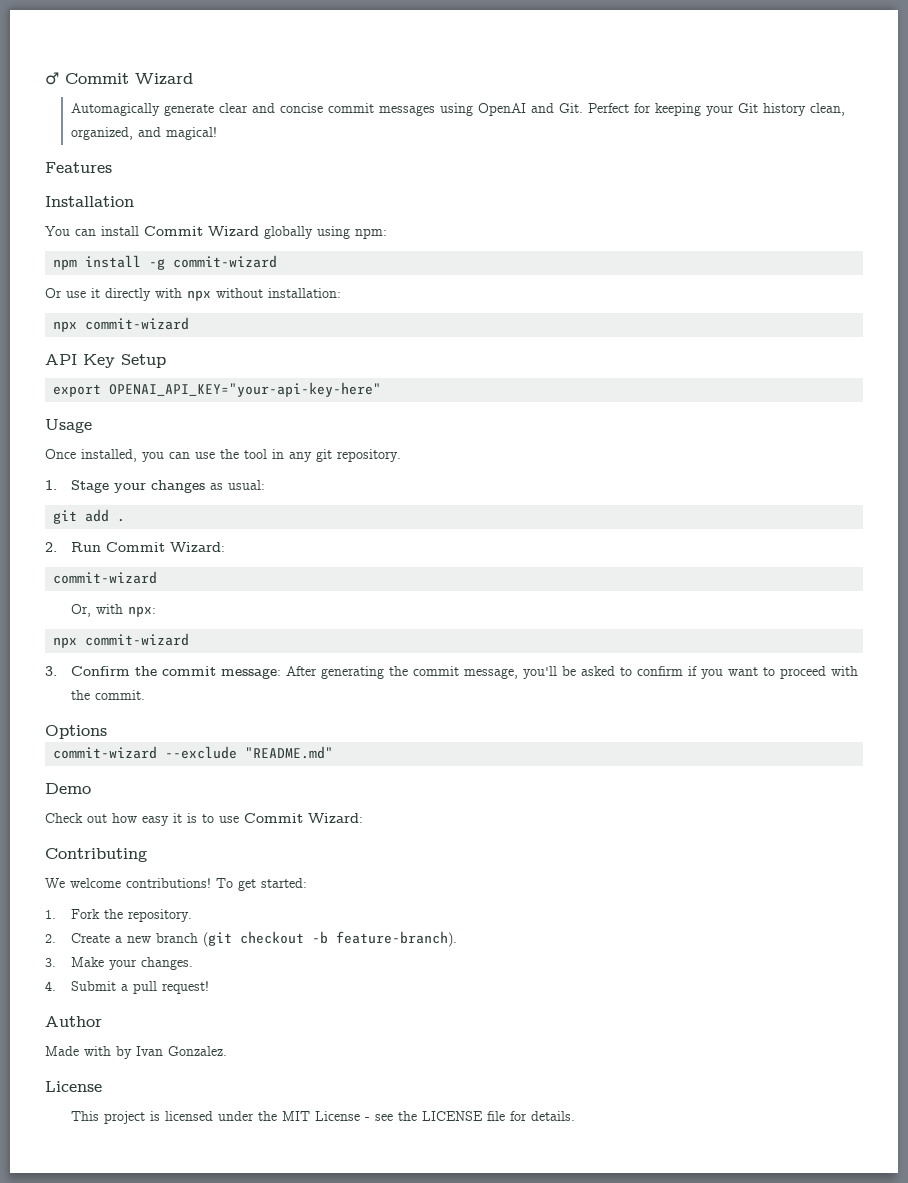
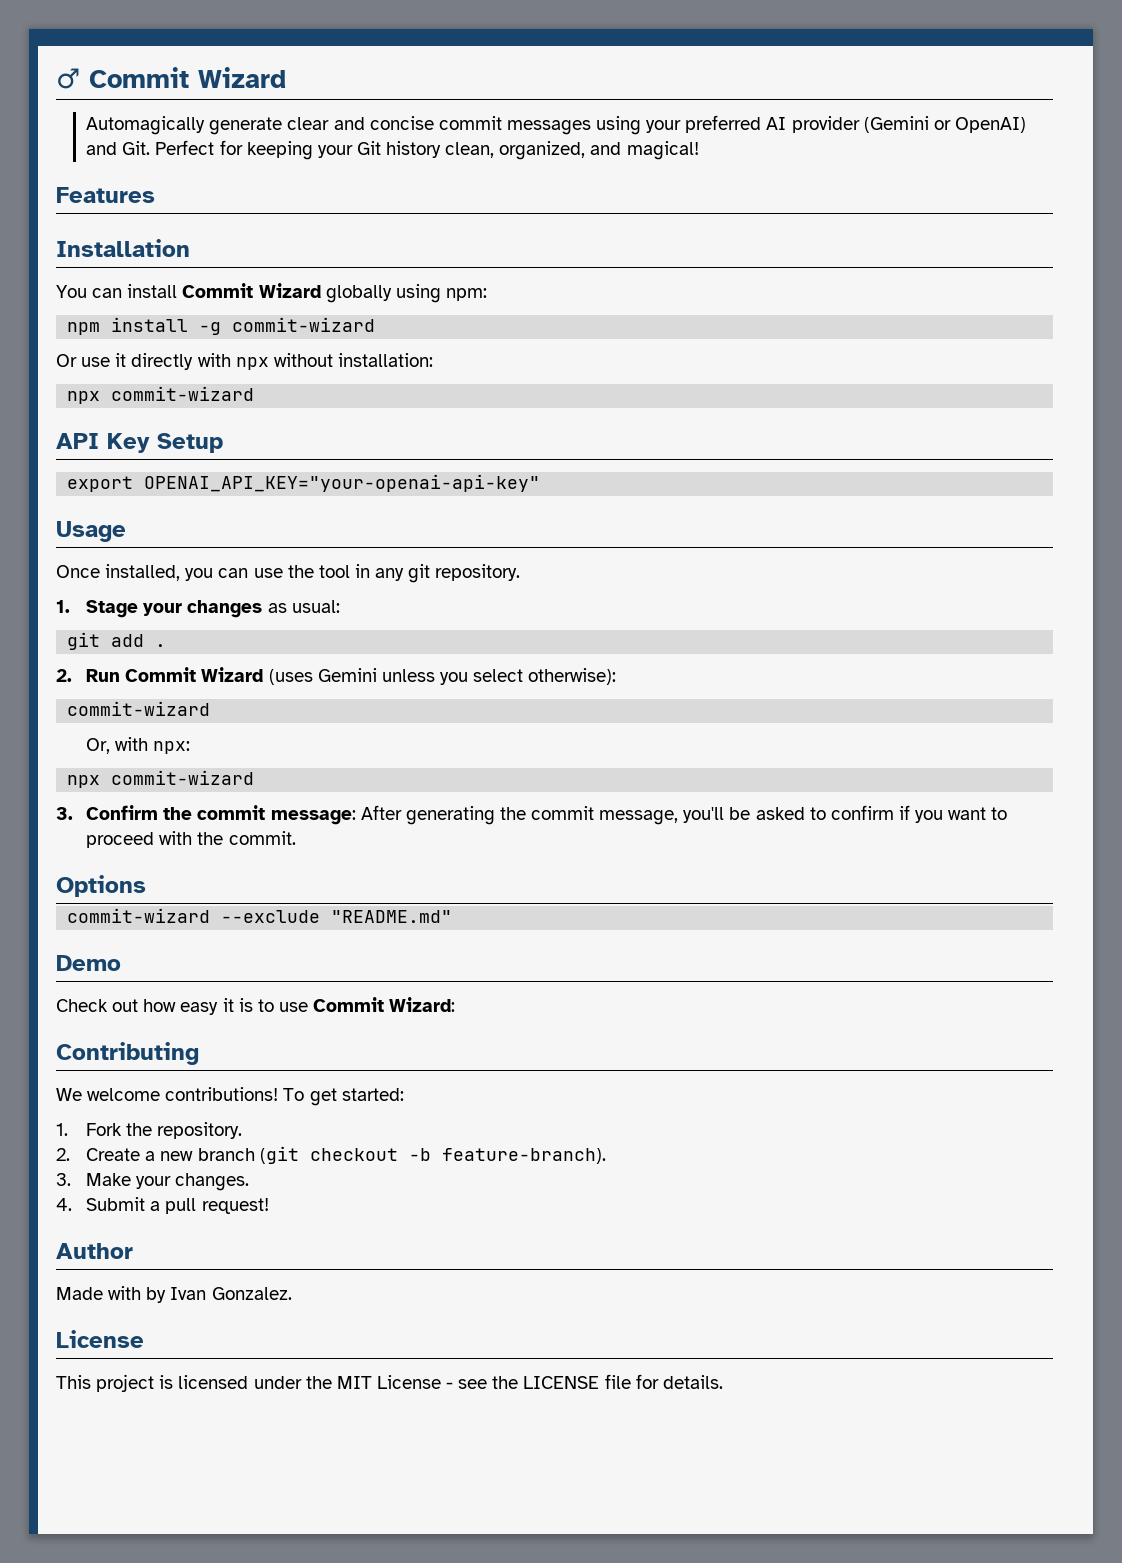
[477,103,526,116] OpenAI -> [646,115,1026,133] your preferred AI provider (Gemini or OpenAI)
[109,382,382,397] OPENAI_API_KEY="your-api-key-here" -> [144,474,541,492] OPENAI_API_KEY="your-openai-api-key"
[169,542,225,552] Wizard: -> [201,667,617,685] Wizard (uses Gemini unless you select otherwise):

